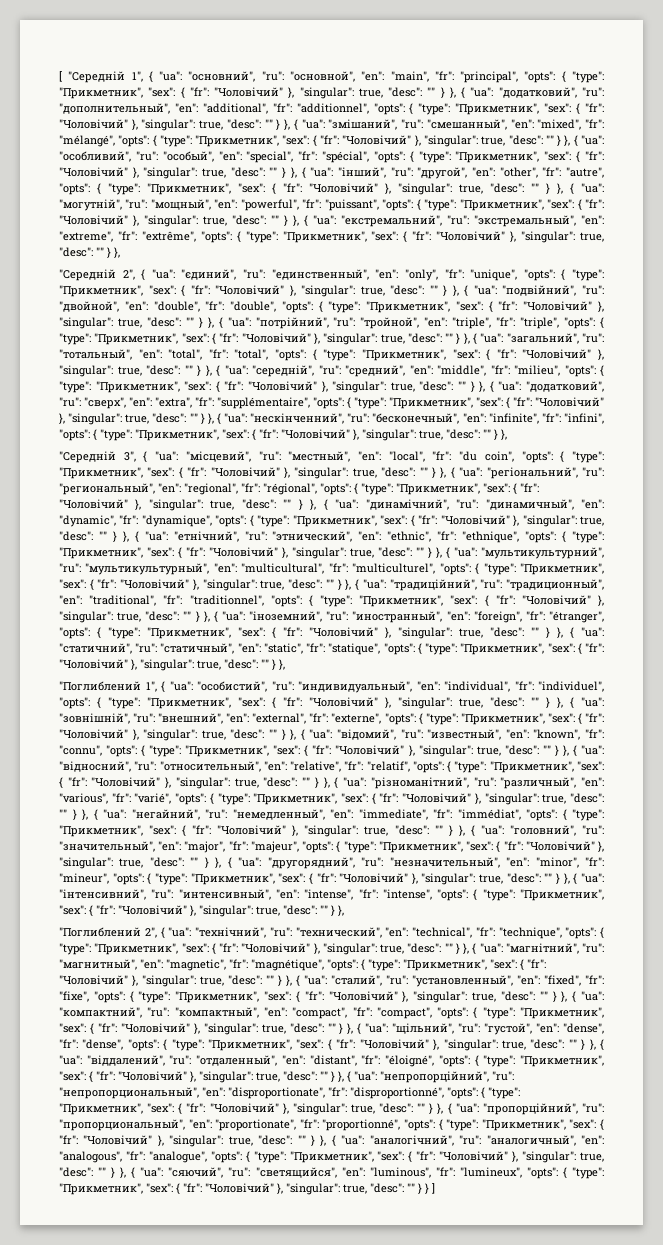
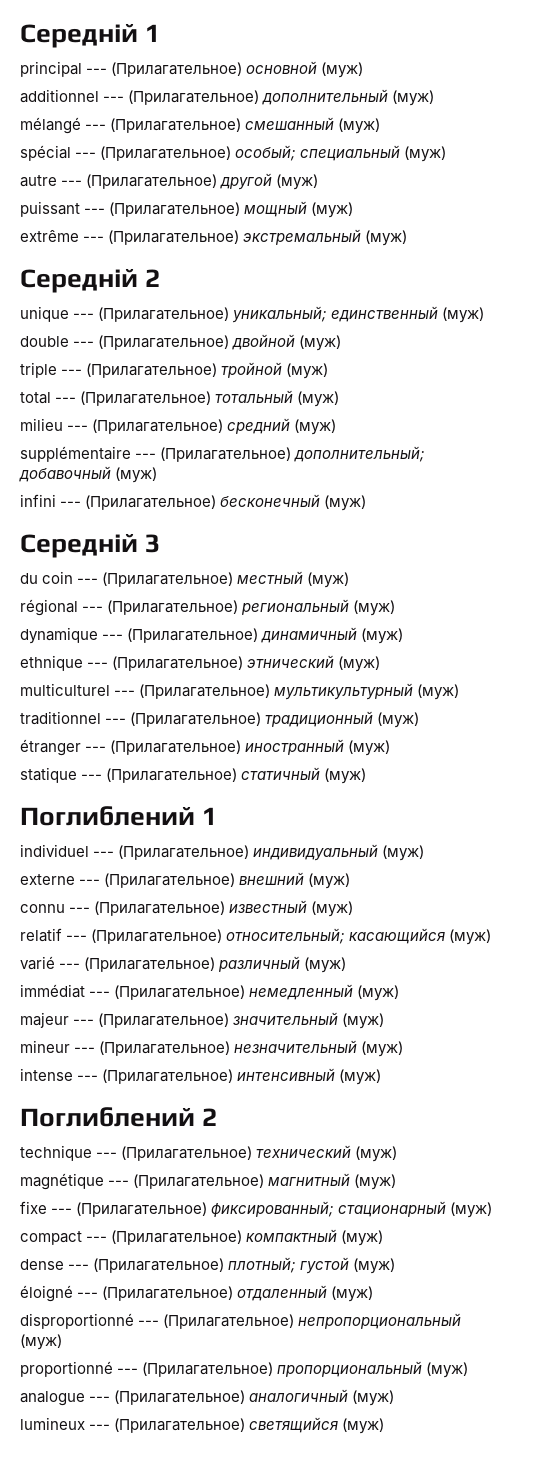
[59,71,604,83] [59,87,604,99] [59,103,604,115] [59,119,604,131] [59,135,605,147] [59,151,604,163] [59,167,604,179] [59,183,604,195] [59,199,604,211] [59,215,604,227] [59,231,604,243] [59,247,120,258] [59,269,605,281] [59,285,605,297] [59,301,604,313] [59,317,604,329] [59,333,604,345] [59,349,605,361] [59,365,604,377] [59,381,605,393] [59,397,604,409] [59,413,604,425] [59,429,507,441] [59,451,604,463] [59,467,604,479] [59,483,539,495] [59,499,604,511] [59,515,604,527] [59,531,604,543] [59,547,604,559] [59,563,605,575] [59,579,604,591] [59,595,605,607] [59,611,605,623] [59,627,604,639] [59,643,604,655] [59,659,285,671] [59,681,604,693] [59,697,604,709] [59,713,605,725] [59,729,605,741] [59,745,604,757] [59,761,604,773] [59,777,604,789] [59,793,605,805] [59,809,604,821] [59,825,604,837] [59,841,604,853] [59,857,604,869] [59,873,604,885] [59,889,605,901] [59,905,344,917] [59,927,604,939] [59,943,604,955] [59,959,546,971] [59,975,604,987] [59,991,604,1003] [59,1007,605,1019] [59,1023,604,1035] [59,1039,605,1051] [59,1055,605,1067] [59,1071,514,1083] [59,1087,520,1099] [59,1103,604,1115] [59,1119,605,1131] [59,1135,605,1147] [59,1151,604,1163] [59,1167,604,1179] [59,1183,435,1195] [ "Середній 1", { "ua": "основний", "ru": "основной", "en": "main", "fr": "principal", "opts": { "type": "Прикметник", "sex": { "fr": "Чоловічий" }, "singular": true, "desc": "" } }, { "ua": "додатковий", "ru": "дополнительный", "en": "additional", "fr": "additionnel", "opts": { "type": "Прикметник", "sex": { "fr": "Чоловічий" }, "singular": true, "desc": "" } }, { "ua": "змішаний", "ru": "смешанный", "en": "mixed", "fr": "mélangé", "opts": { "type": "Прикметник", "sex": { "fr": "Чоловічий" }, "singular": true, "desc": "" } }, { "ua": "особливий", "ru": "особый", "en": "special", "fr": "spécial", "opts": { "type": "Прикметник", "sex": { "fr": "Чоловічий" }, "singular": true, "desc": "" } }, { "ua": "інший", "ru": "другой", "en": "other", "fr": "autre", "opts": { "type": "Прикметник", "sex": { "fr": "Чоловічий" }, "singular": true, "desc": "" } }, { "ua": "могутній", "ru": "мощный", "en": "powerful", "fr": "puissant", "opts": { "type": "Прикметник", "sex": { "fr": "Чоловічий" }, "singular": true, "desc": "" } }, { "ua": "екстремальний", "ru": "экстремальный", "en": "extreme", "fr": "extrême", "opts": { "type": "Прикметник", "sex": { "fr": "Чоловічий" }, "singular": true, "desc": "" } }, // "Середній 2", { "ua": "єдиний", "ru": "единственный", "en": "only", "fr": "unique", "opts": { "type": "Прикметник", "sex": { "fr": "Чоловічий" }, "singular": true, "desc": "" } }, { "ua": "подвійний", "ru": "двойной", "en": "double", "fr": "double", "opts": { "type": "Прикметник", "sex": { "fr": "Чоловічий" }, "singular": true, "desc": "" } }, { "ua": "потрійний", "ru": "тройной", "en": "triple", "fr": "triple", "opts": { "type": "Прикметник", "sex": { "fr": "Чоловічий" }, "singular": true, "desc": "" } }, { "ua": "загальний", "ru": "тотальный", "en": "total", "fr": "total", "opts": { "type": "Прикметник", "sex": { "fr": "Чоловічий" }, "singular": true, "desc": "" } }, { "ua": "середній", "ru": "средний", "en": "middle", "fr": "milieu", "opts": { "type": "Прикметник", "sex": { "fr": "Чоловічий" }, "singular": true, "desc": "" } }, { "ua": "додатковий", "ru": "сверх", "en": "extra", "fr": "supplémentaire", "opts": { "type": "Прикметник", "sex": { "fr": "Чоловічий" }, "singular": true, "desc": "" } }, { "ua": "нескінченний", "ru": "бесконечный", "en": "infinite", "fr": "infini", "opts": { "type": "Прикметник", "sex": { "fr": "Чоловічий" }, "singular": true, "desc": "" } }, // "Середній 3", { "ua": "місцевий", "ru": "местный", "en": "local", "fr": "du coin", "opts": { "type": "Прикметник", "sex": { "fr": "Чоловічий" }, "singular": true, "desc": "" } }, { "ua": "регіональний", "ru": "региональный", "en": "regional", "fr": "régional", "opts": { "type": "Прикметник", "sex": { "fr": "Чоловічий" }, "singular": true, "desc": "" } }, { "ua": "динамічний", "ru": "динамичный", "en": "dynamic", "fr": "dynamique", "opts": { "type": "Прикметник", "sex": { "fr": "Чоловічий" }, "singular": true, "desc": "" } }, { "ua": "етнічний", "ru": "этнический", "en": "ethnic", "fr": "ethnique", "opts": { "type": "Прикметник", "sex": { "fr": "Чоловічий" }, "singular": true, "desc": "" } }, { "ua": "мультикультурний", "ru": "мультикультурный", "en": "multicultural", "fr": "multiculturel", "opts": { "type": "Прикметник", "sex": { "fr": "Чоловічий" }, "singular": true, "desc": "" } }, { "ua": "традиційний", "ru": "традиционный", "en": "traditional", "fr": "traditionnel", "opts": { "type": "Прикметник", "sex": { "fr": "Чоловічий" }, "singular": true, "desc": "" } }, { "ua": "іноземний", "ru": "иностранный", "en": "foreign", "fr": "étranger", "opts": { "type": "Прикметник", "sex": { "fr": "Чоловічий" }, "singular": true, "desc": "" } }, { "ua": "статичний", "ru": "статичный", "en": "static", "fr": "statique", "opts": { "type": "Прикметник", "sex": { "fr": "Чоловічий" }, "singular": true, "desc": "" } }, // "Поглиблений 1", { "ua": "особистий", "ru": "индивидуальный", "en": "individual", "fr": "individuel", "opts": { "type": "Прикметник", "sex": { "fr": "Чоловічий" }, "singular": true, "desc": "" } }, { "ua": "зовнішній", "ru": "внешний", "en": "external", "fr": "externe", "opts": { "type": "Прикметник", "sex": { "fr": "Чоловічий" }, "singular": true, "desc": "" } }, { "ua": "відомий", "ru": "известный", "en": "known", "fr": "connu", "opts": { "type": "Прикметник", "sex": { "fr": "Чоловічий" }, "singular": true, "desc": "" } }, { "ua": "відносний", "ru": "относительный", "en": "relative", "fr": "relatif", "opts": { "type": "Прикметник", "sex": { "fr": "Чоловічий" }, "singular": true, "desc": "" } }, { "ua": "різноманітний", "ru": "различный", "en": "various", "fr": "varié", "opts": { "type": "Прикметник", "sex": { "fr": "Чоловічий" }, "singular": true, "desc": "" } }, { "ua": "негайний", "ru": "немедленный", "en": "immediate", "fr": "immédiat", "opts": { "type": "Прикметник", "sex": { "fr": "Чоловічий" }, "singular": true, "desc": "" } }, { "ua": "головний", "ru": "значительный", "en": "major", "fr": "majeur", "opts": { "type": "Прикметник", "sex": { "fr": "Чоловічий" }, "singular": true, "desc": "" } }, { "ua": "другорядний", "ru": "незначительный", "en": "minor", "fr": "mineur", "opts": { "type": "Прикметник", "sex": { "fr": "Чоловічий" }, "singular": true, "desc": "" } }, { "ua": "інтенсивний", "ru": "интенсивный", "en": "intense", "fr": "intense", "opts": { "type": "Прикметник", "sex": { "fr": "Чоловічий" }, "singular": true, "desc": "" } }, // "Поглиблений 2", { "ua": "технічний", "ru": "технический", "en": "technical", "fr": "technique", "opts": { "type": "Прикметник", "sex": { "fr": "Чоловічий" }, "singular": true, "desc": "" } }, { "ua": "магнітний", "ru": "магнитный", "en": "magnetic", "fr": "magnétique", "opts": { "type": "Прикметник", "sex": { "fr": "Чоловічий" }, "singular": true, "desc": "" } }, { "ua": "сталий", "ru": "установленный", "en": "fixed", "fr": "fixe", "opts": { "type": "Прикметник", "sex": { "fr": "Чоловічий" }, "singular": true, "desc": "" } }, { "ua": "компактний", "ru": "компактный", "en": "compact", "fr": "compact", "opts": { "type": "Прикметник", "sex": { "fr": "Чоловічий" }, "singular": true, "desc": "" } }, { "ua": "щільний", "ru": "густой", "en": "dense", "fr": "dense", "opts": { "type": "Прикметник", "sex": { "fr": "Чоловічий" }, "singular": true, "desc": "" } }, { "ua": "віддалений", "ru": "отдаленный", "en": "distant", "fr": "éloigné", "opts": { "type": "Прикметник", "sex": { "fr": "Чоловічий" }, "singular": true, "desc": "" } }, { "ua": "непропорційний", "ru": "непропорциональный", "en": "disproportionate", "fr": "disproportionné", "opts": { "type": "Прикметник", "sex": { "fr": "Чоловічий" }, "singular": true, "desc": "" } }, { "ua": "пропорційний", "ru": "пропорциональный", "en": "proportionate", "fr": "proportionné", "opts": { "type": "Прикметник", "sex": { "fr": "Чоловічий" }, "singular": true, "desc": "" } }, { "ua": "аналогічний", "ru": "аналогичный", "en": "analogous", "fr": "analogue", "opts": { "type": "Прикметник", "sex": { "fr": "Чоловічий" }, "singular": true, "desc": "" } }, { "ua": "сяючий", "ru": "светящийся", "en": "luminous", "fr": "lumineux", "opts": { "type": "Прикметник", "sex": { "fr": "Чоловічий" }, "singular": true, "desc": "" } } ] -> [20,23,161,48] [20,61,364,78] [20,89,435,106] [20,117,381,134] [20,145,447,162] [20,173,319,190] [20,201,354,218] [20,229,408,246] [20,268,161,293] [20,306,485,323] [20,334,342,351] [20,362,329,379] [20,390,340,407] [20,418,337,435] [20,446,426,462] [19,466,158,483] [20,494,367,511] [20,533,161,558] [20,571,350,588] [20,599,396,616] [20,627,404,644] [20,655,381,672] [20,683,460,700] [20,711,420,728] [20,739,391,756] [20,767,367,784] [20,806,218,826] [20,844,425,861] [20,872,351,889] [20,900,354,917] [20,928,492,945] [20,956,347,973] [20,984,400,1001] [20,1012,385,1029] [20,1040,404,1057] [20,1068,382,1085] [20,1107,218,1127] [20,1145,398,1162] [20,1173,397,1190] [20,1201,493,1218] [20,1229,384,1246] [20,1257,396,1274] [20,1285,374,1302] [20,1313,462,1329] [20,1334,62,1350] [20,1361,469,1378] [20,1389,395,1406] [20,1417,385,1434] Середній 1 // principal --- (Прилагательное) основной (муж) // additionnel --- (Прилагательное) дополнительный (муж) // mélangé --- (Прилагательное) смешанный (муж) // spécial --- (Прилагательное) особый; специальный (муж) // autre --- (Прилагательное) другой (муж) // puissant --- (Прилагательное) мощный (муж) // extrême --- (Прилагательное) экстремальный (муж) // Середній 2 // unique --- (Прилагательное) уникальный; единственный (муж) // double --- (Прилагательное) двойной (муж) // triple --- (Прилагательное) тройной (муж) // total --- (Прилагательное) тотальный (муж) // milieu --- (Прилагательное) средний (муж) // supplémentaire --- (Прилагательное) дополнительный; добавочный (муж) // infini --- (Прилагательное) бесконечный (муж) // Середній 3 // du coin --- (Прилагательное) местный (муж) // régional --- (Прилагательное) региональный (муж) // dynamique --- (Прилагательное) динамичный (муж) // ethnique --- (Прилагательное) этнический (муж) // multiculturel --- (Прилагательное) мультикультурный (муж) // traditionnel --- (Прилагательное) традиционный (муж) // étranger --- (Прилагательное) иностранный (муж) // statique --- (Прилагательное) статичный (муж) // Поглиблений 1 // individuel --- (Прилагательное) индивидуальный (муж) // externe --- (Прилагательное) внешний (муж) // connu --- (Прилагательное) известный (муж) // relatif --- (Прилагательное) относительный; касающийся (муж) // varié --- (Прилагательное) различный (муж) // immédiat --- (Прилагательное) немедленный (муж) // majeur --- (Прилагательное) значительный (муж) // mineur --- (Прилагательное) незначительный (муж) // intense --- (Прилагательное) интенсивный (муж) // Поглиблений 2 // technique --- (Прилагательное) технический (муж) // magnétique --- (Прилагательное) магнитный (муж) // fixe --- (Прилагательное) фиксированный; стационарный (муж) // compact --- (Прилагательное) компактный (муж) // dense --- (Прилагательное) плотный; густой (муж) // éloigné --- (Прилагательное) отдаленный (муж) // disproportionné --- (Прилагательное) непропорциональный (муж) // proportionné --- (Прилагательное) пропорциональный (муж) // analogue --- (Прилагательное) аналогичный (муж) // lumineux --- (Прилагательное) светящийся (муж)

